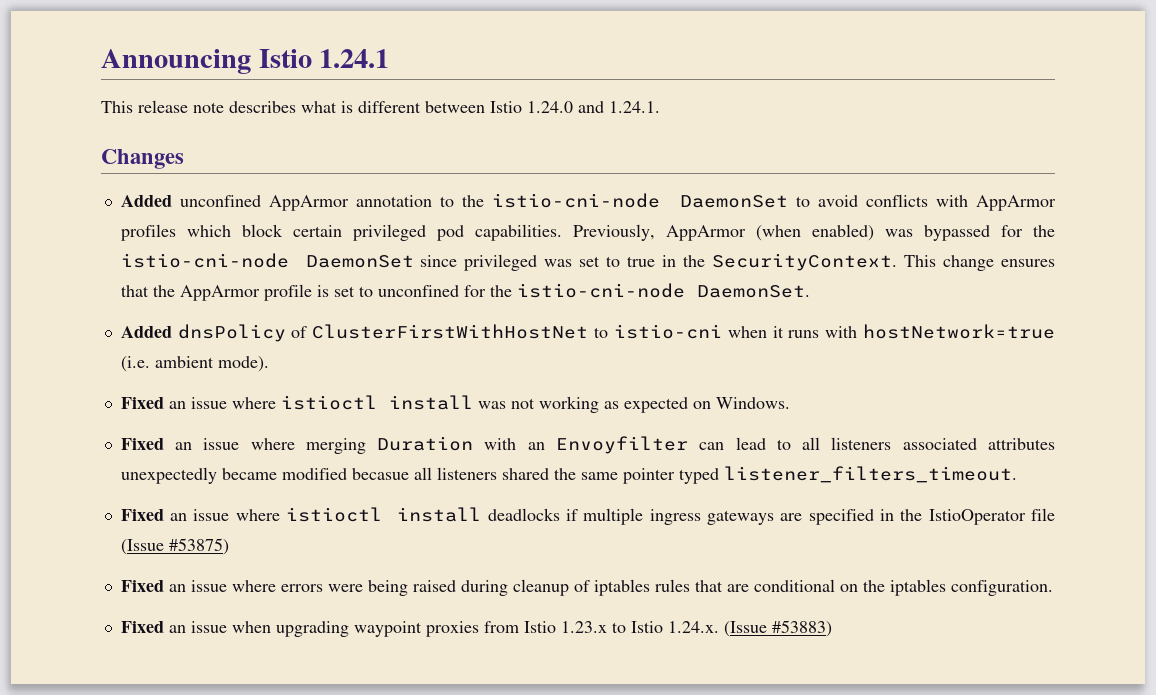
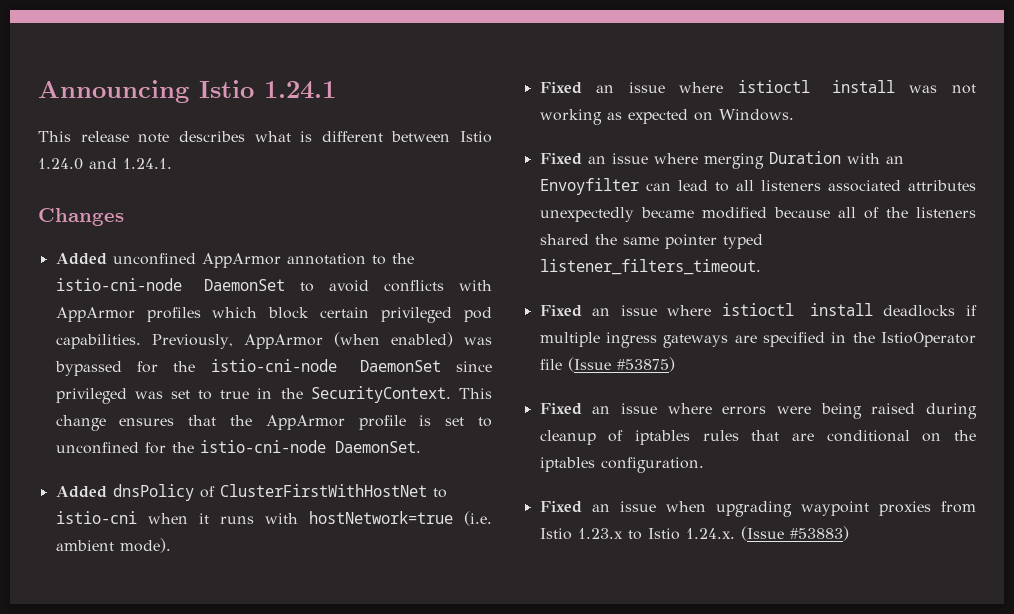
[351,467,432,480] becasue all -> [773,207,908,219] because all of the

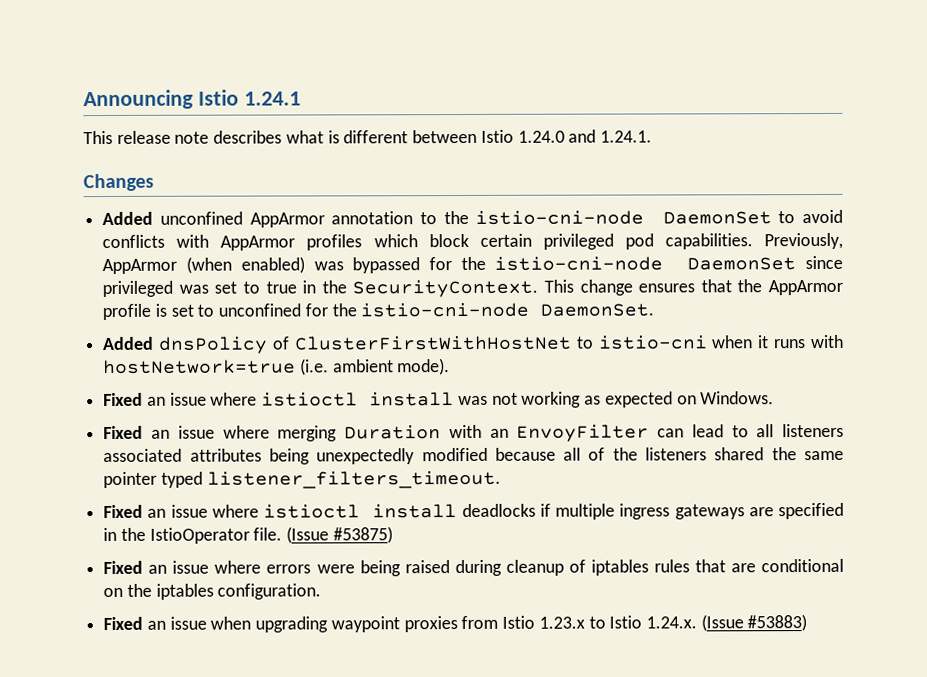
[539,178,639,195] Envoyfilter -> [516,424,650,442] EnvoyFilter
[539,207,694,222] unexpectedly became -> [268,448,416,465] being unexpectedly
[539,359,562,370] file -> [253,527,283,541] file.

